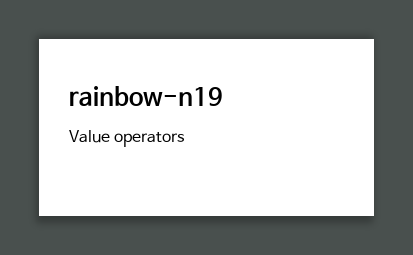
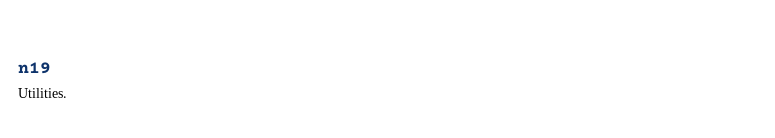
[69,86,223,106] [69,130,186,147] rainbow-n19 // Value operators -> [18,62,51,74] [18,88,67,98] n19 // Utilities.

